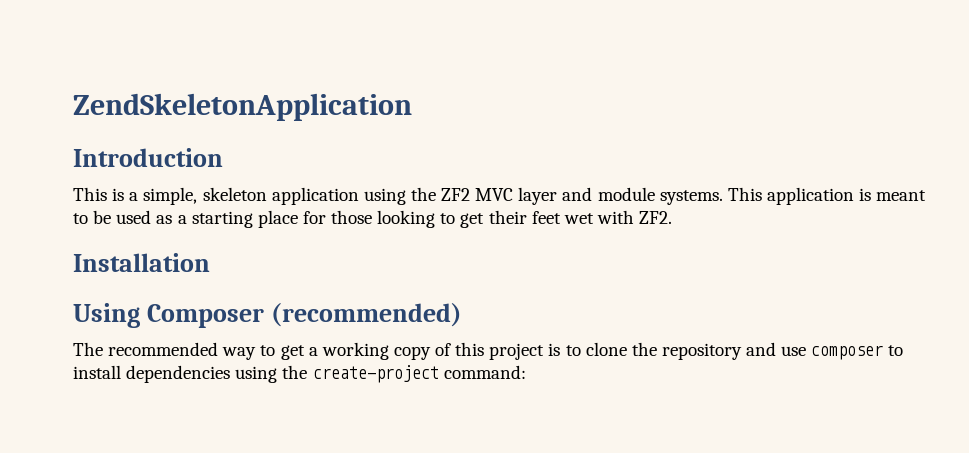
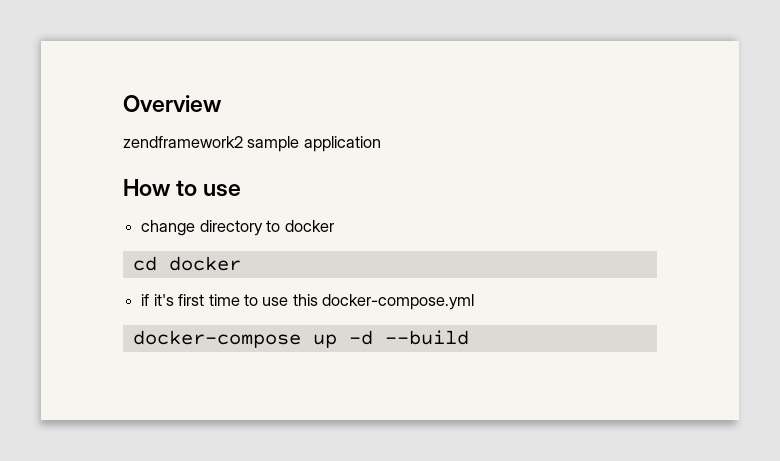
[73,93,412,121] [73,148,223,167] [73,187,927,205] [73,210,673,228] [73,253,210,272] [73,303,462,328] [73,342,904,360] [73,365,526,383] ZendSkeletonApplication // Introduction // This is a simple, skeleton application using the ZF2 MVC layer and module systems. This application is meant to be used as a starting place for those looking to get their feet wet with ZF2. // Installation // Using Composer (recommended) // The recommended way to get a working copy of this project is to clone the repository and use composer to install dependencies using the create-project command: -> [123,95,222,112] [123,136,381,152] [123,179,242,197] [141,220,334,236] [132,256,241,271] [141,294,475,310] [132,330,469,348] Overview // zendframework2 sample application // How to use // change directory to docker // cd docker // if it's first time to use this docker-compose.yml // docker-compose up -d --build

